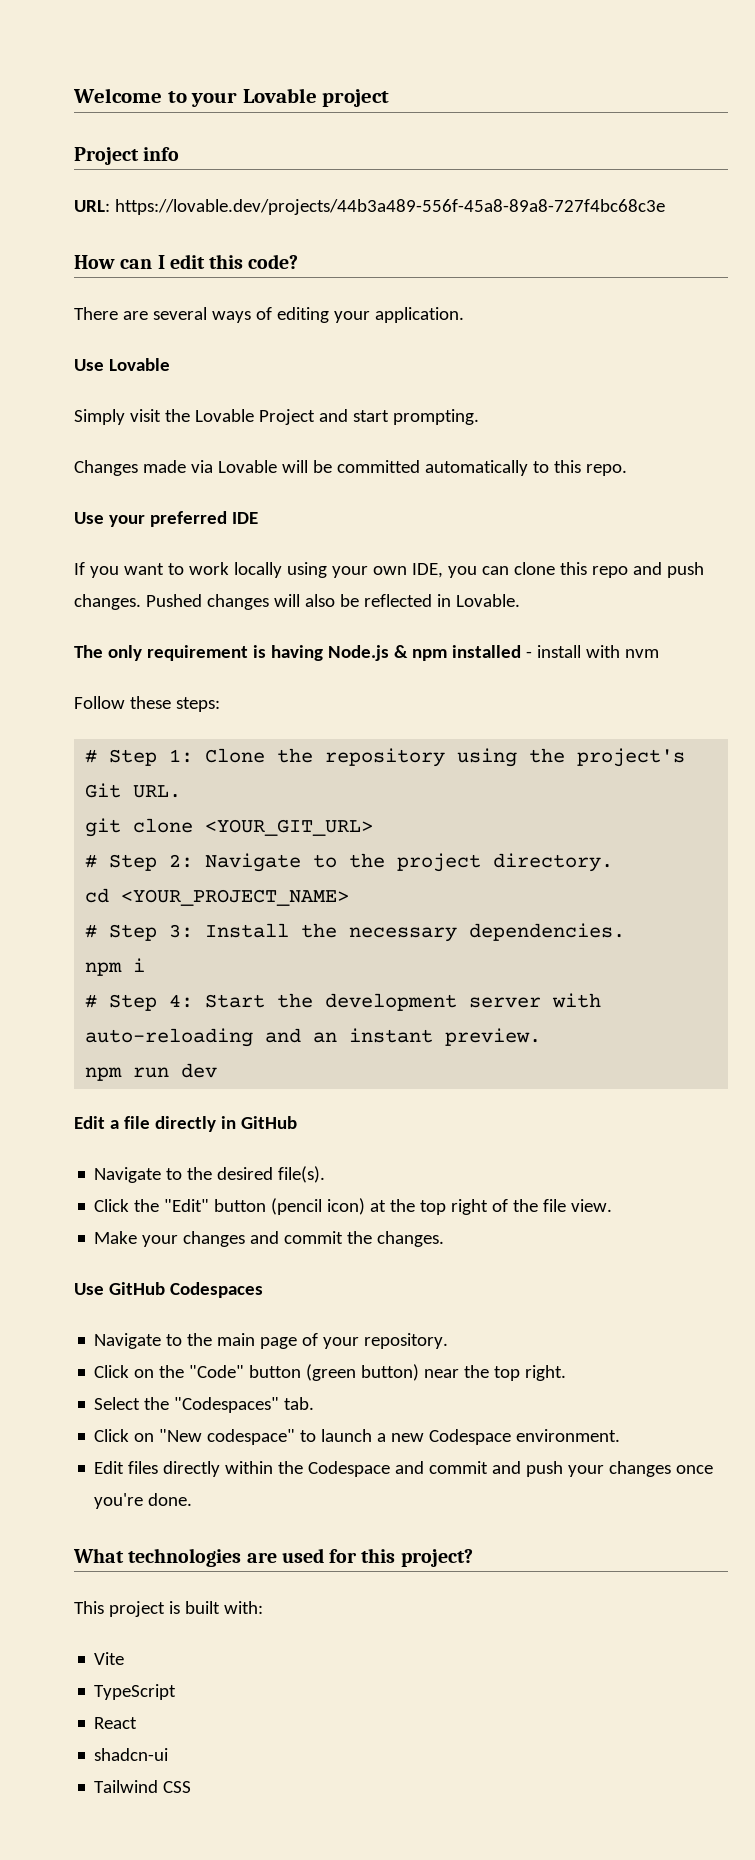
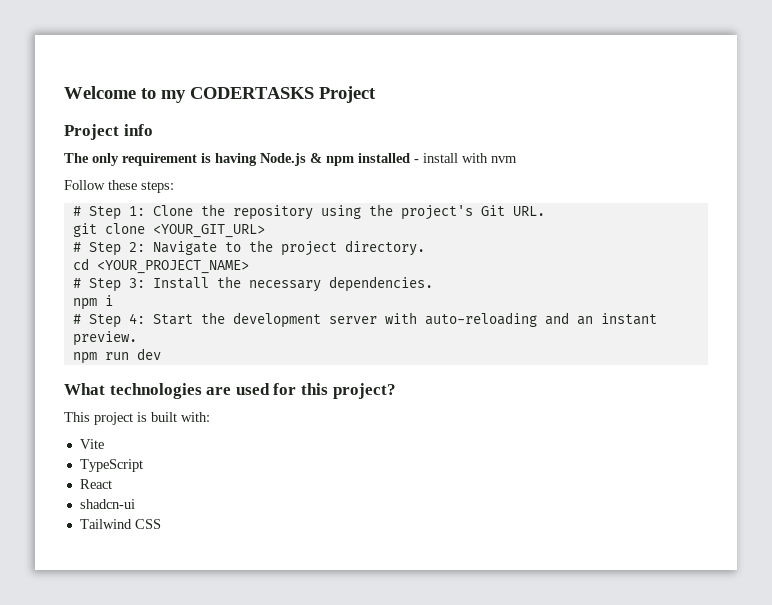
[191,88,390,107] your Lovable project -> [161,86,376,103] my CODERTASKS Project
[74,199,665,215] [74,254,299,269] [74,307,464,323] [74,358,170,371] [74,409,479,425] [74,460,627,476] [74,511,258,527] [74,562,704,578] [74,594,520,610] // URL: https://lovable.dev/projects/44b3a489-556f-45a8-89a8-727f4bc68c3e // How can I edit this code? // There are several ways of editing your application. // Use Lovable // Simply visit the Lovable Project and start prompting. // Changes made via Lovable will be committed automatically to this repo. // Use your preferred IDE // If you want to work locally using your own IDE, you can clone this repo and push changes. Pushed changes will also be reflected in Lovable. -> (153, 130) none
[74,1116,297,1132] [94,1166,326,1183] [94,1198,613,1215] [94,1231,445,1247] [74,1282,263,1298] [94,1333,449,1349] [94,1364,567,1381] [94,1397,315,1413] [94,1429,621,1445] [94,1461,714,1477] [94,1493,193,1509] // Edit a file directly in GitHub // Navigate to the desired file(s). // Click the "Edit" button (pencil icon) at the top right of the file view. // Make your changes and commit the changes. // Use GitHub Codespaces // Navigate to the main page of your repository. // Click on the "Code" button (green button) near the top right. // Select the "Codespaces" tab. // Click on "New codespace" to launch a new Codespace environment. // Edit files directly within the Codespace and commit and push your changes once you're done. -> (161, 354) none

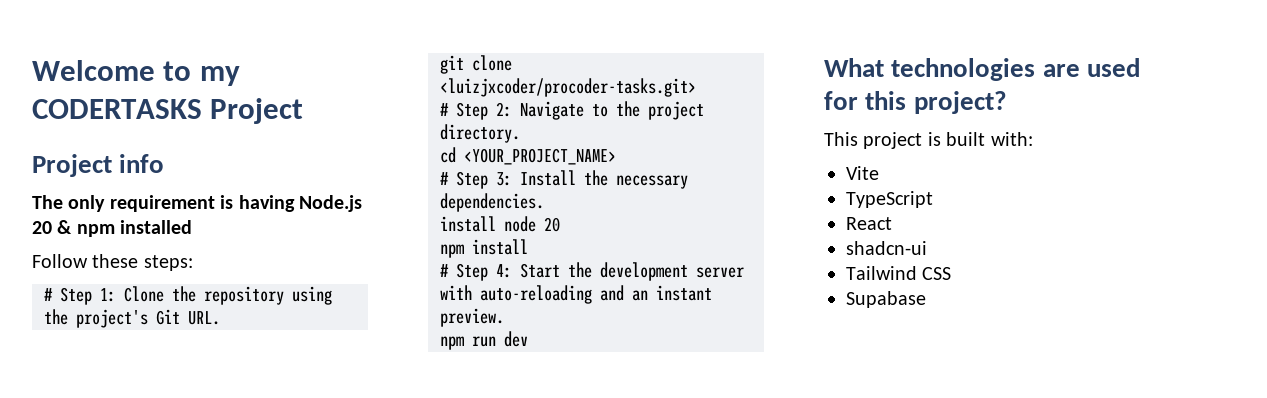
(306, 159) none -> [32,221,52,234] 20
[414,153,517,163] - install with nvm -> (193, 227) none
[152,224,265,238] <YOUR_GIT_URL> -> [440,78,696,97] <luizjxcoder/procoder-tasks.git>
[72,295,113,310] // npm i -> [440,216,560,232] [440,239,528,258] // install node 20 // npm install
(161, 524) none -> [846,291,926,308] // Supabase

